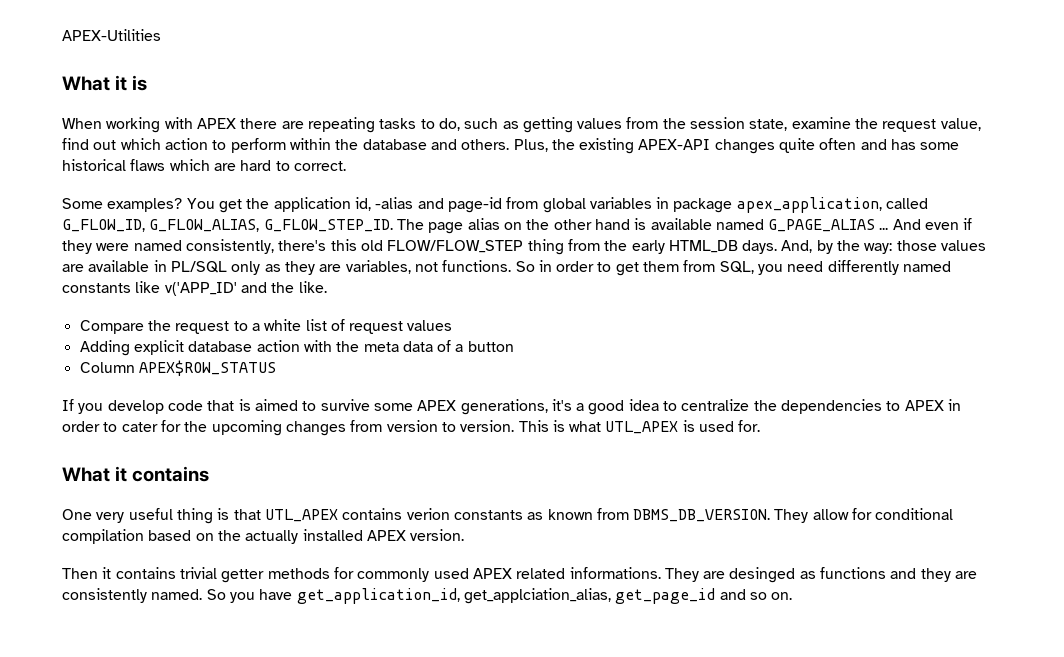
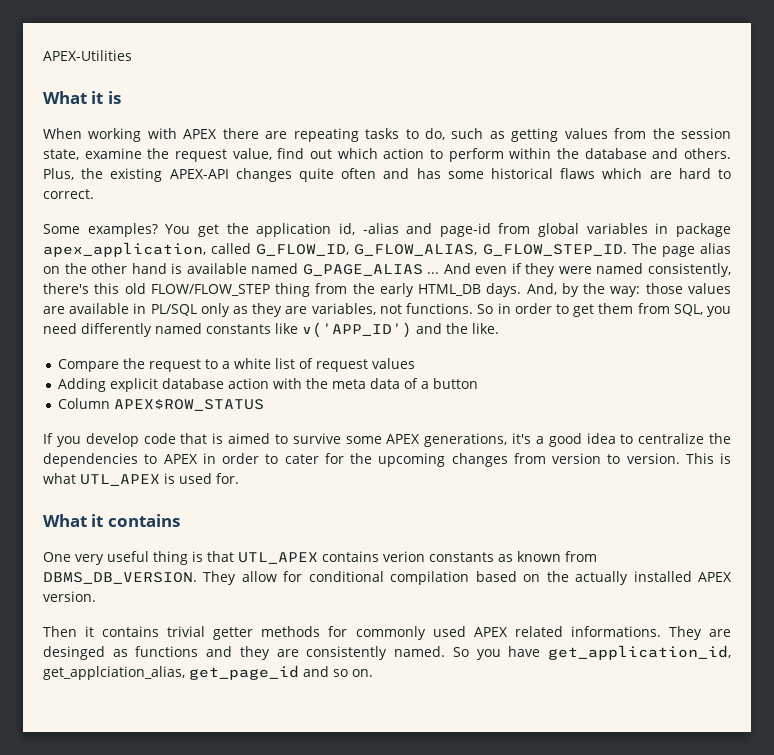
[164,282,237,296] v('APP_ID' -> [302,322,412,338] v('APP_ID')

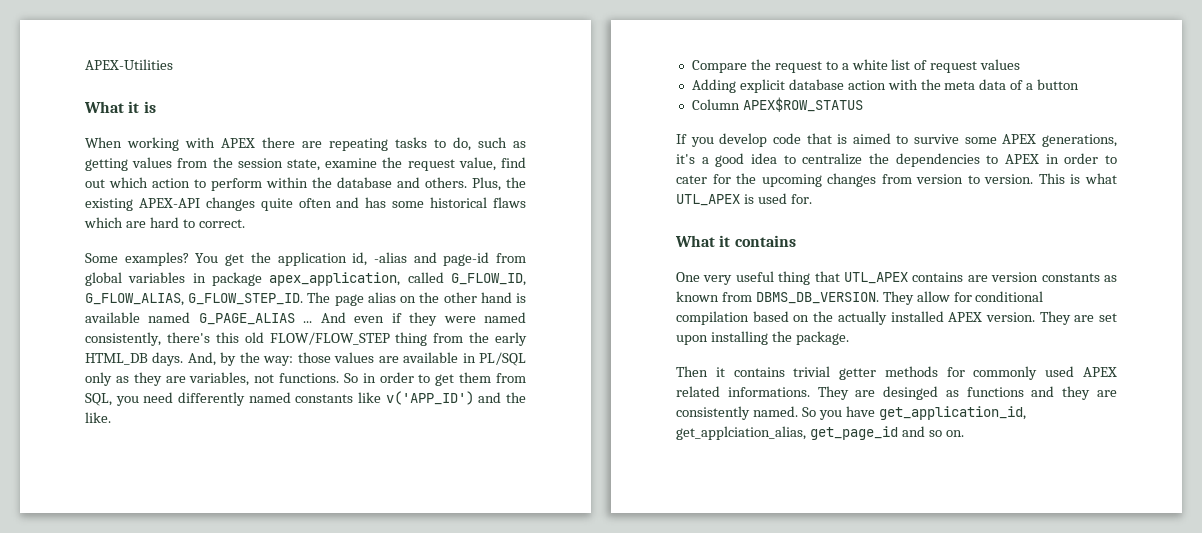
[192,551,203,562] is -> (811, 278) none
[383,551,425,562] verion -> [967,272,1039,282] are version
(96, 596) none -> [1039,311,1117,325] [676,331,849,345] They are set upon installing the package.

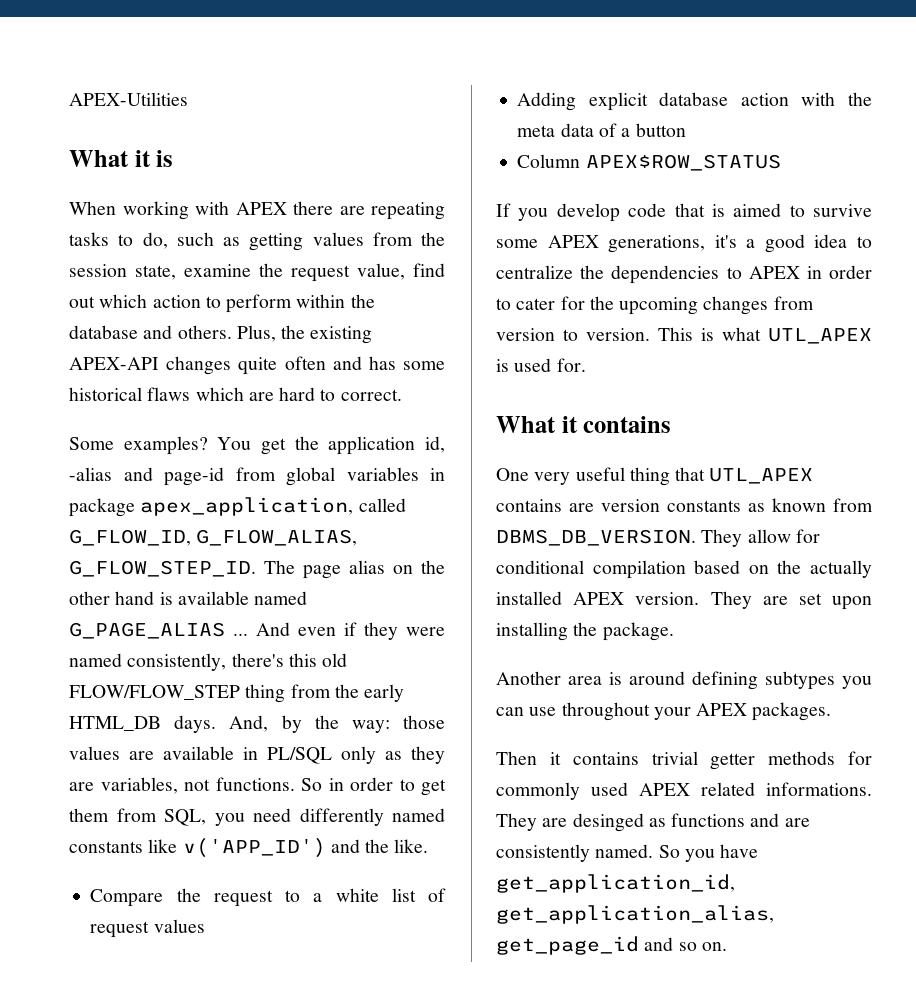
(849, 338) none -> [496,671,872,690] [496,702,832,721] // Another area is around defining subtypes you can use throughout your APEX packages.
[1062,386,1091,400] they -> (780, 820) none
[676,426,806,440] get_applciation_alias, -> [496,905,774,924] get_application_alias,

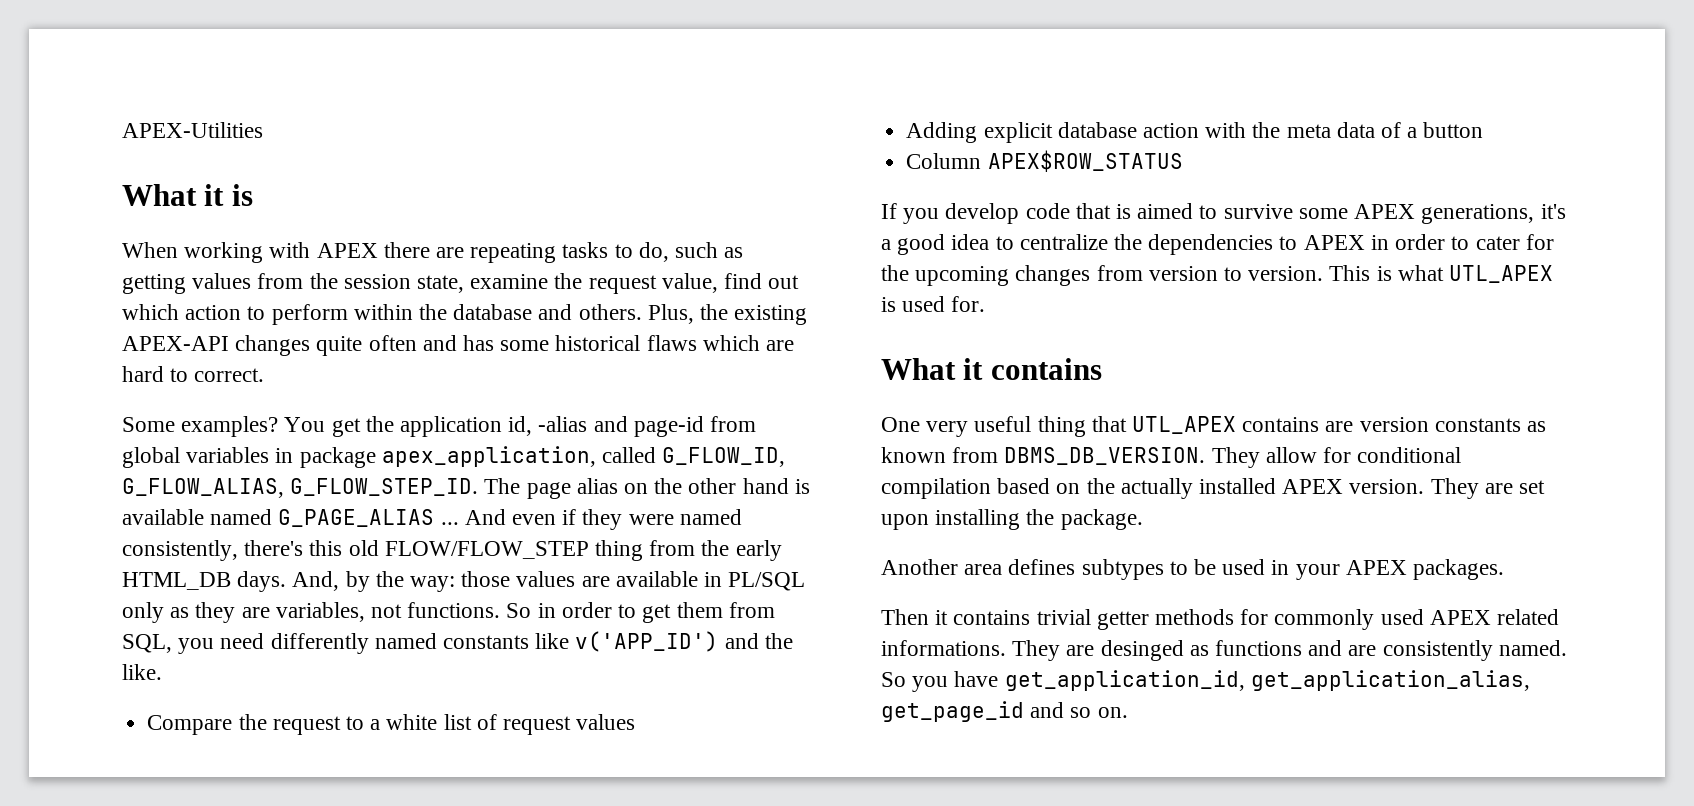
[609,671,872,690] [496,702,650,721] is around defining subtypes you can use throughout -> [1008,559,1290,580] defines subtypes to be used in

